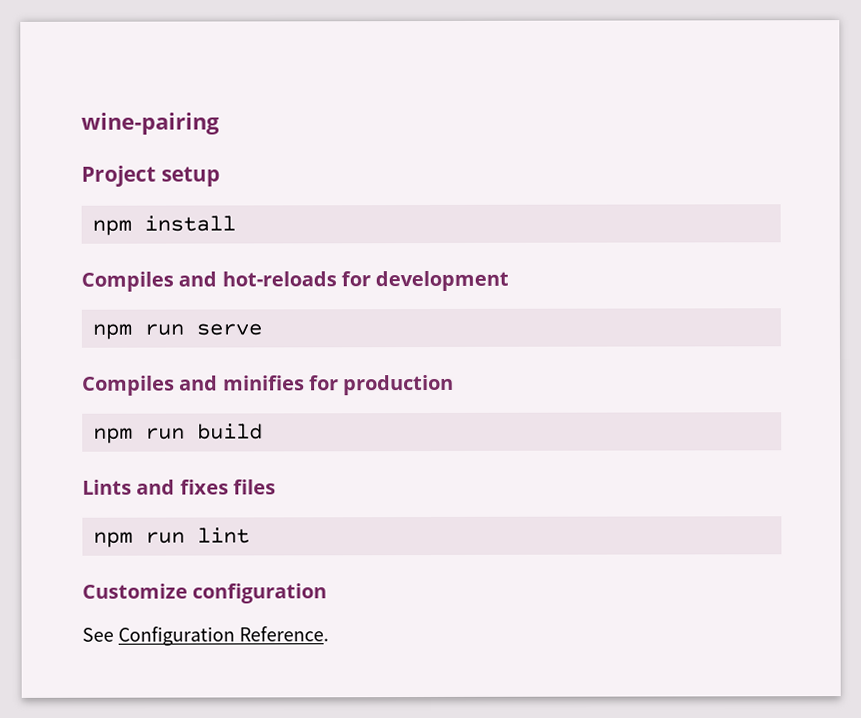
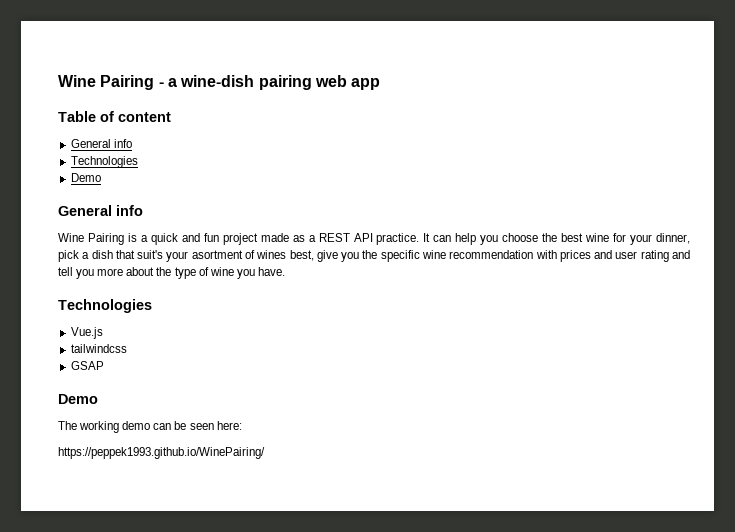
[81,112,220,135] [81,165,220,187] [91,215,236,236] [81,270,510,292] [91,323,262,340] [82,374,455,396] [92,423,263,444] [82,479,276,495] [92,527,250,548] [82,583,328,604] [82,626,329,646] wine-pairing // Project setup // npm install // Compiles and hot-reloads for development // npm run serve // Compiles and minifies for production // npm run build // Lints and fixes files // npm run lint // Customize configuration // See Configuration Reference. -> [58,75,381,90] [58,111,171,122] [70,139,132,148] [70,156,138,168] [70,173,101,182] [58,205,143,216] [58,233,690,245] [58,250,691,262] [58,267,285,279] [58,299,152,313] [70,327,103,339] [70,344,127,353] [70,361,104,370] [58,394,98,404] [58,421,242,433] [58,447,265,459] Wine Pairing - a wine-dish pairing web app // Table of content // General info // Technologies // Demo // General info // Wine Pairing is a quick and fun project made as a REST API practice. It can help you choose the best wine for your dinner, pick a dish that suit's your asortment of wines best, give you the specific wine recommendation with prices and user rating and tell you more about the type of wine you have. // Technologies // Vue.js // tailwindcss // GSAP // Demo // The working demo can be seen here: // https://peppek1993.github.io/WinePairing/

